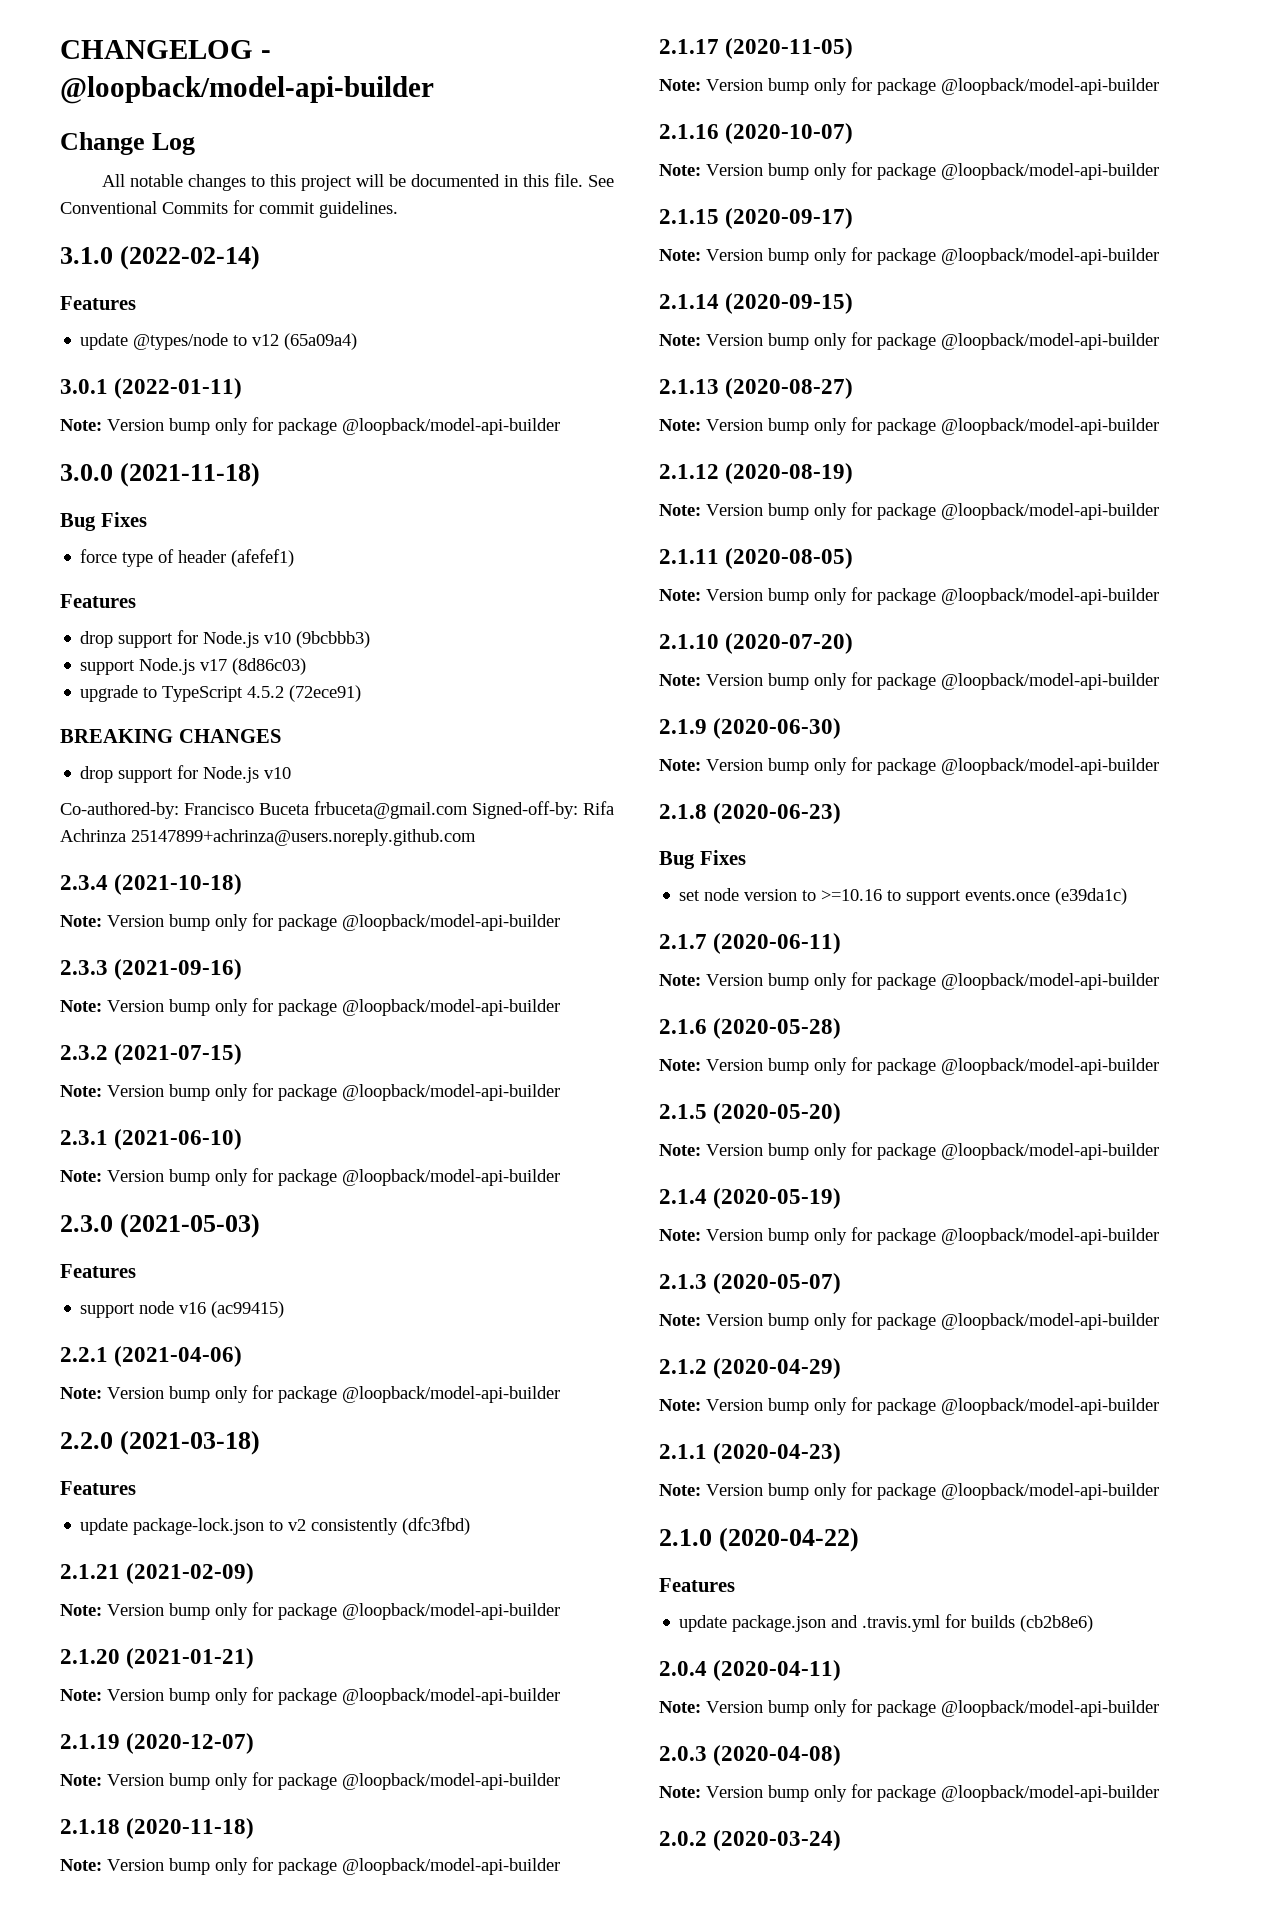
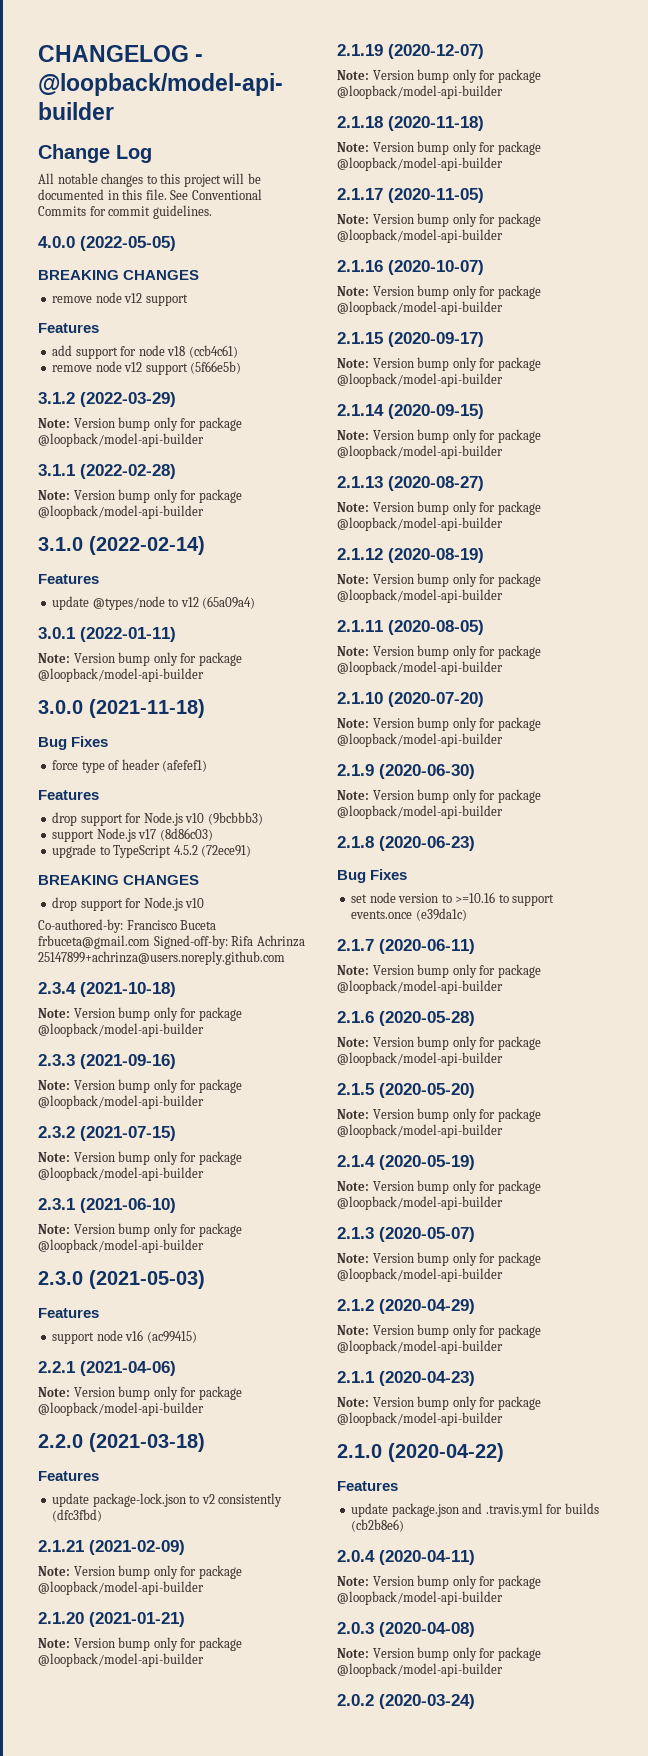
(398, 209) none -> [38,236,176,251] [38,270,200,280] [52,292,188,306] [38,323,99,333] [52,345,238,359] [52,361,242,375] [38,392,176,407] [38,417,242,431] [38,433,204,447] [38,464,176,479] [38,489,242,503] [38,505,204,519] // 4.0.0 (2022-05-05) // BREAKING CHANGES // remove node v12 support // Features // add support for node v18 (ccb4c61) // remove node v12 support (5f66e5b) // 3.1.2 (2022-03-29) // Note: Version bump only for package @loopback/model-api-builder // 3.1.1 (2022-02-28) // Note: Version bump only for package @loopback/model-api-builder

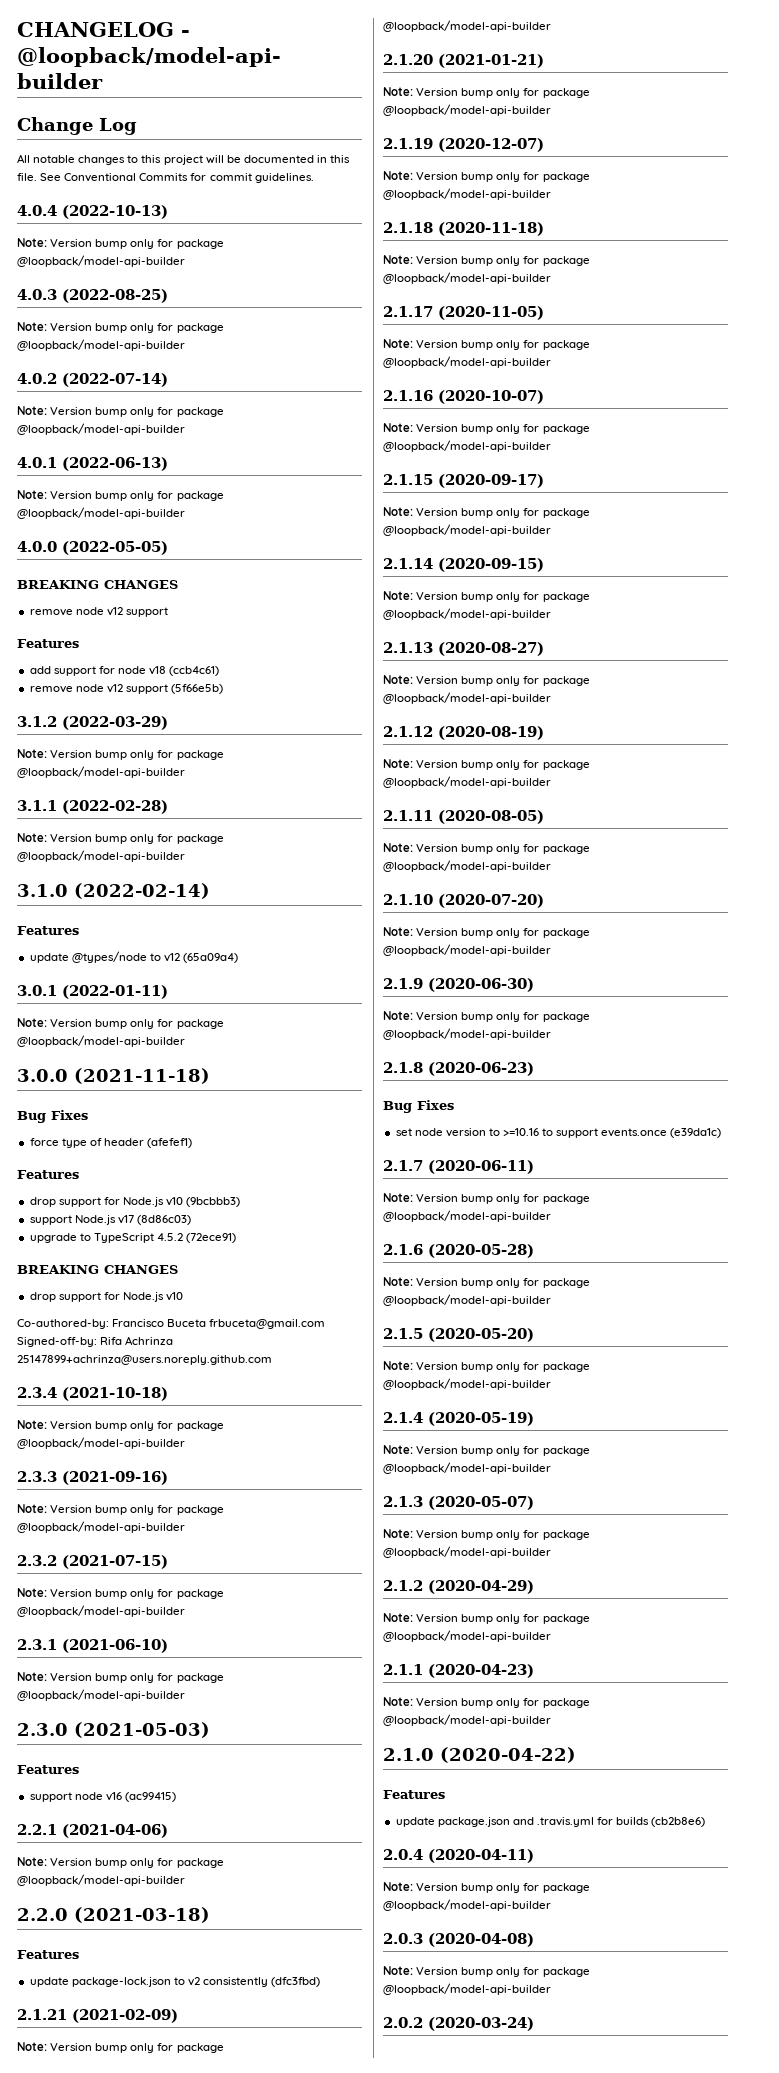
(212, 212) none -> [17,205,168,219] [17,238,224,249] [17,255,185,267] [17,289,168,303] [17,322,224,333] [17,339,185,351] [17,373,168,387] [17,406,224,417] [17,423,185,435] [17,457,168,471] [17,490,224,501] [17,507,185,519] // 4.0.4 (2022-10-13) // Note: Version bump only for package @loopback/model-api-builder // 4.0.3 (2022-08-25) // Note: Version bump only for package @loopback/model-api-builder // 4.0.2 (2022-07-14) // Note: Version bump only for package @loopback/model-api-builder // 4.0.1 (2022-06-13) // Note: Version bump only for package @loopback/model-api-builder

